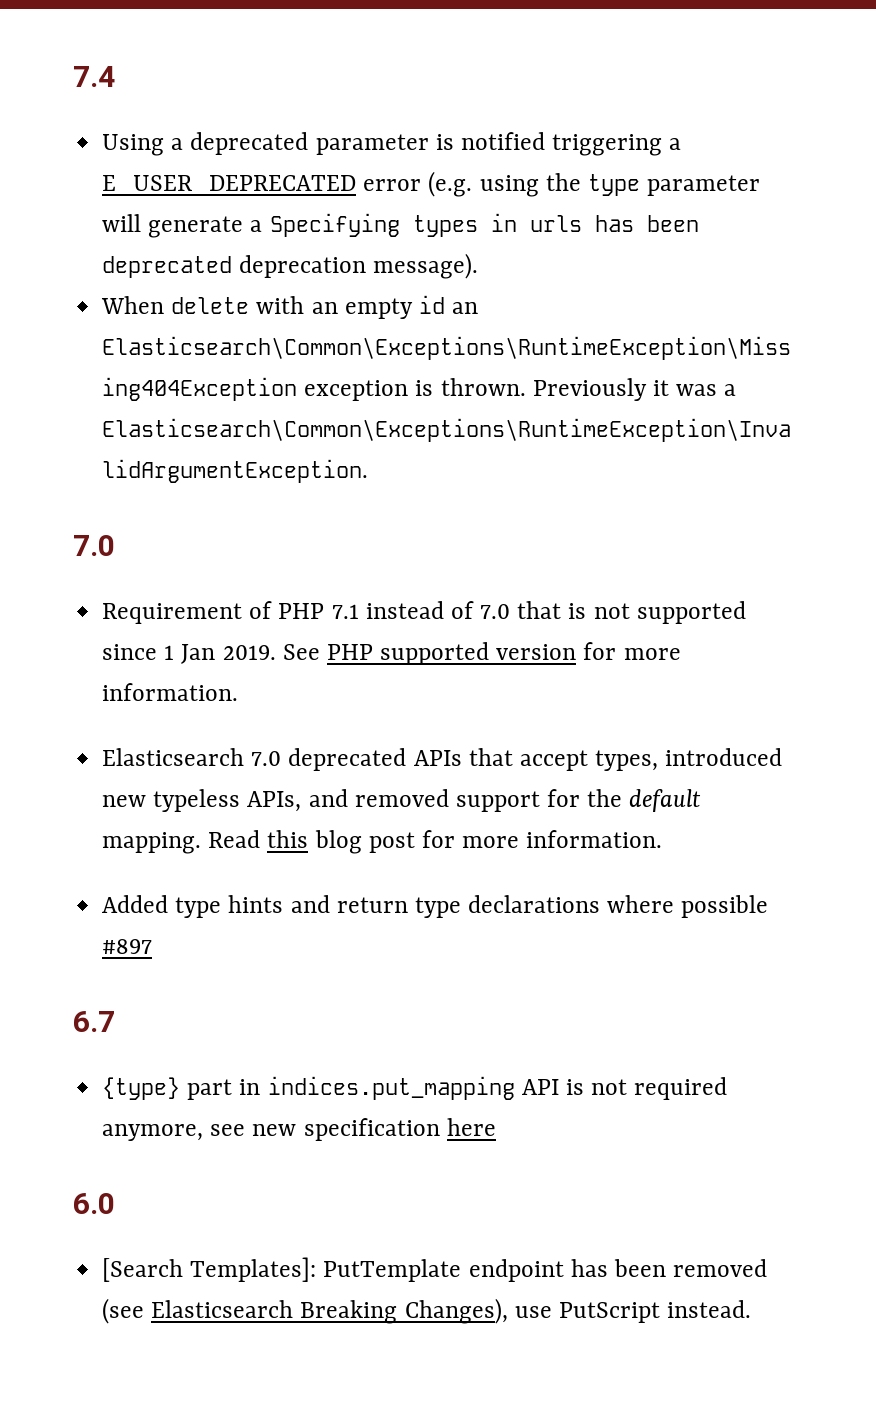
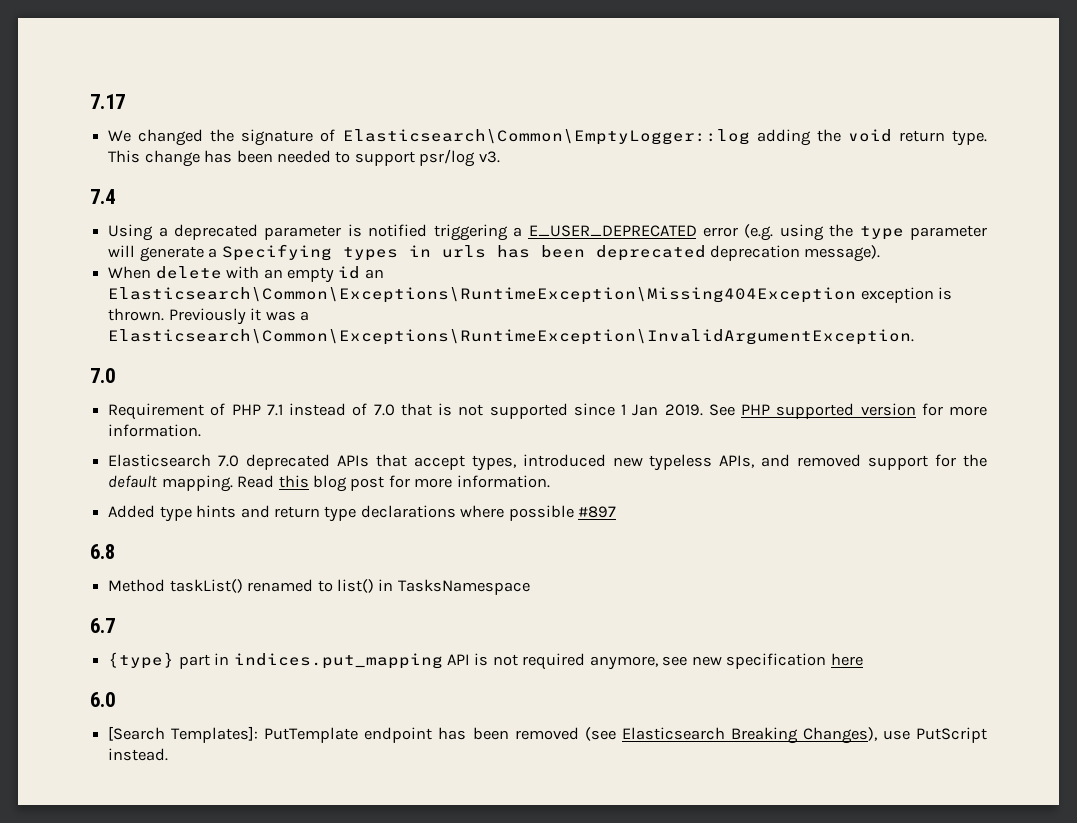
(73, 76) none -> [90,94,125,109] [108,129,988,146] [108,149,500,167] 7.17 // We changed the signature of Elasticsearch\Common\EmptyLogger::log adding the void return type. This change has been needed to support psr/log v3. //
(153, 946) none -> [90,544,115,559] [108,579,530,595] // 6.8 // Method taskList() renamed to list() in TasksNamespace

